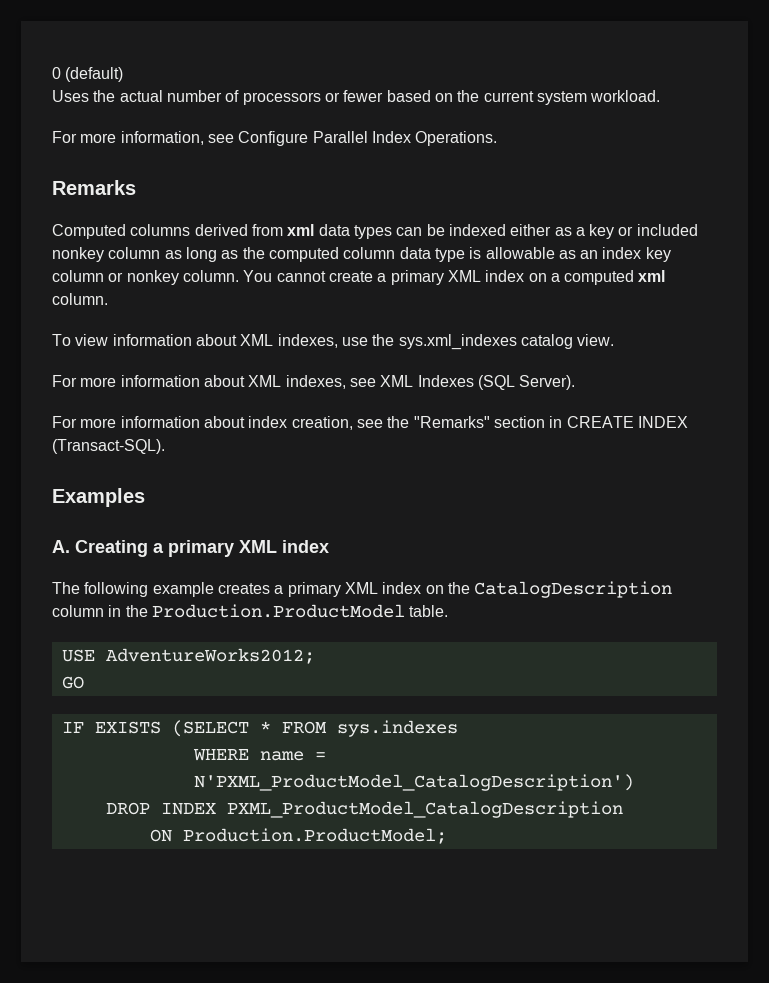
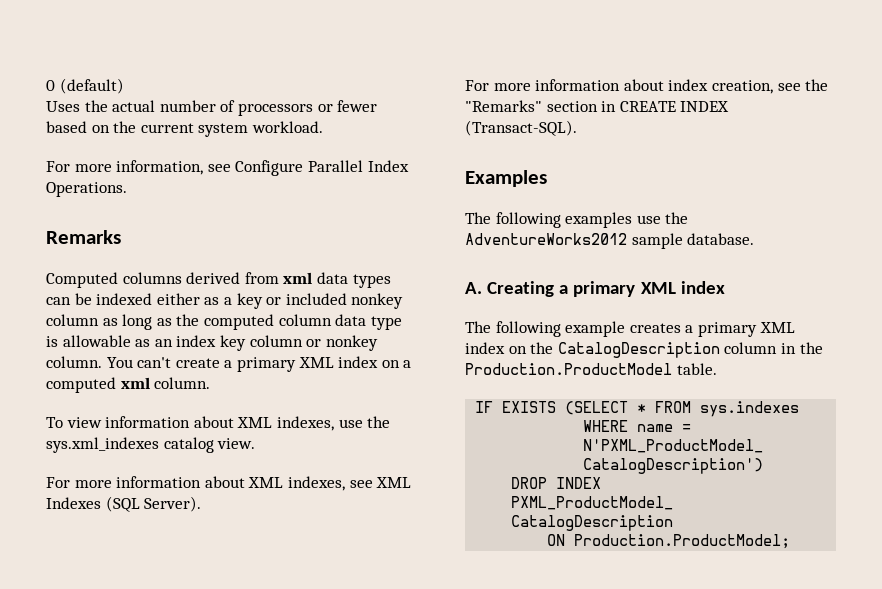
[276,271,326,282] cannot -> [137,357,172,368] can't
(145, 497) none -> [465,212,689,228] [465,233,755,249] // The following examples use the AdventureWorks2012 sample database.
[61,648,315,664] [61,676,84,689] // USE AdventureWorks2012; // GO -> (717, 369) none

